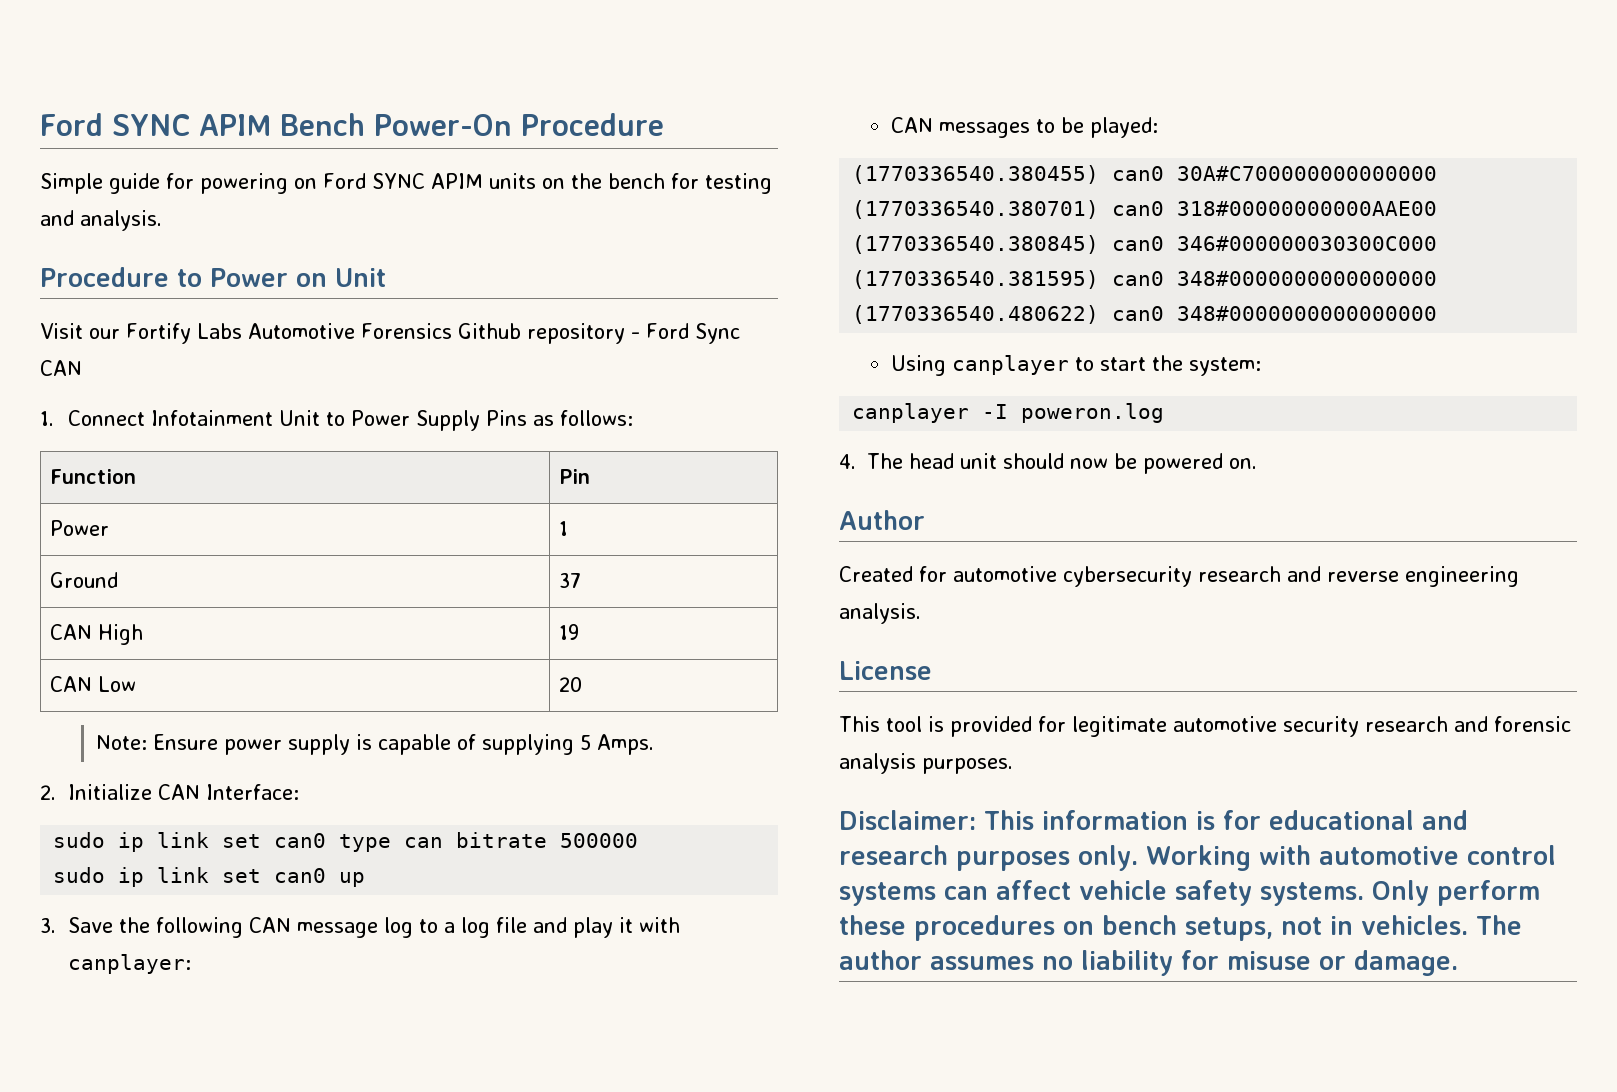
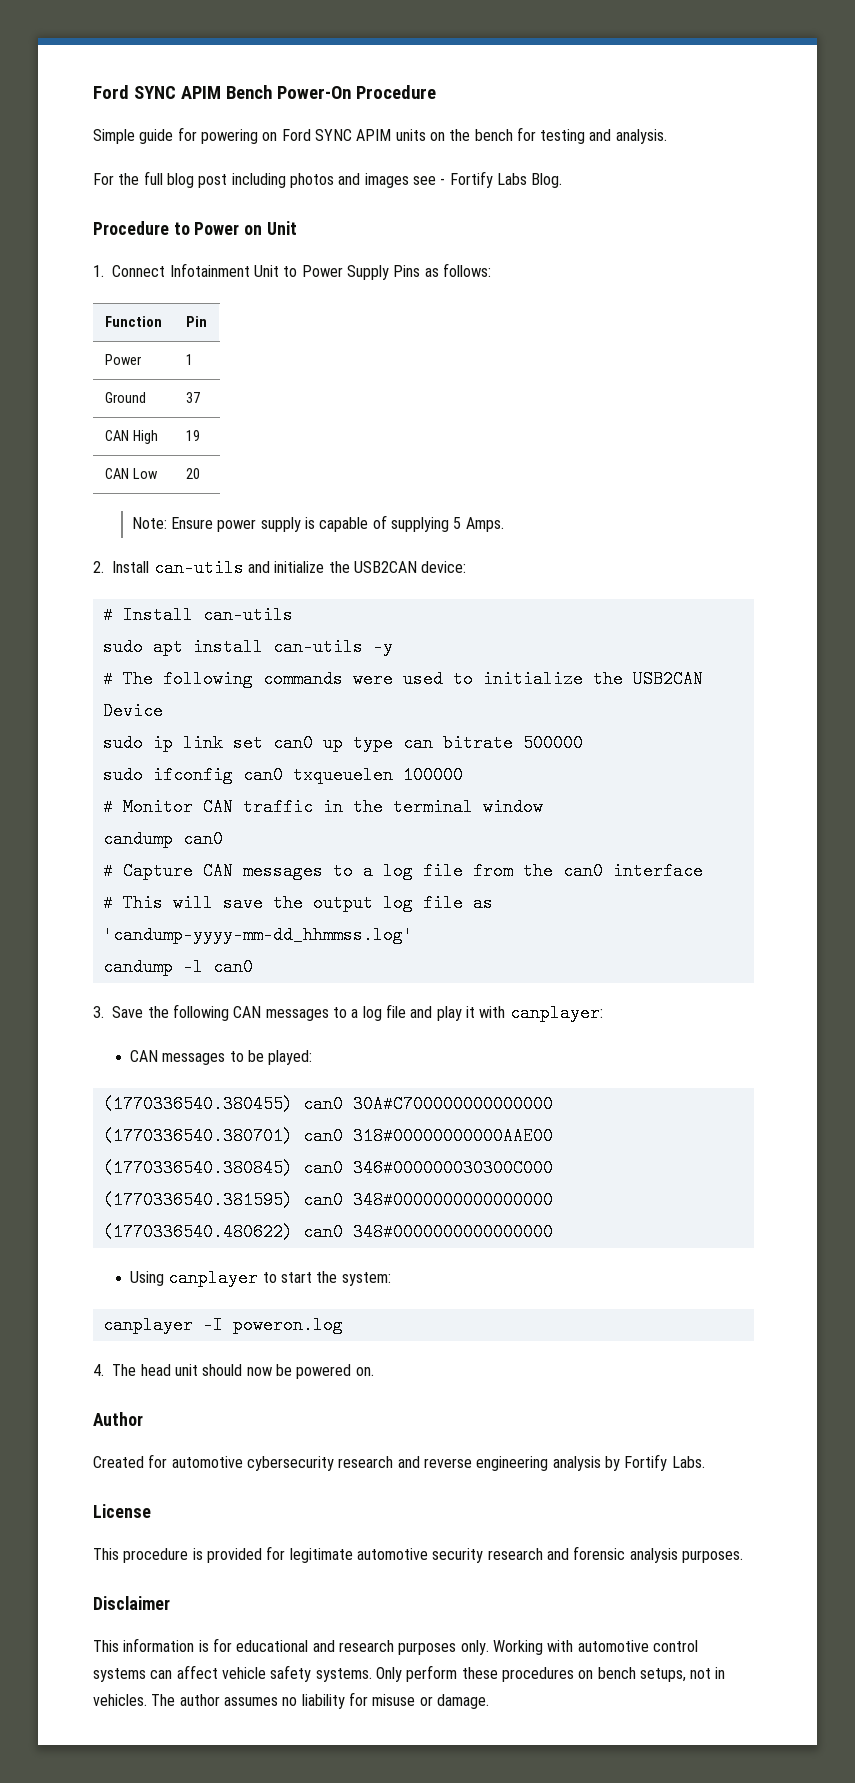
(162, 220) none -> [93,171,563,188] // For the full blog post including photos and images see - Fortify Labs Blog.
[40,323,740,344] [40,360,82,376] // Visit our Fortify Labs Automotive Forensics Github repository - Ford Sync CAN -> (297, 228) none
[67,784,299,800] [53,832,639,852] Initialize CAN Interface: // sudo ip link set can0 type can bitrate 500000 -> [112,559,467,577] [102,606,293,624] [102,638,393,656] [102,670,703,688] [102,702,163,720] Install can-utils and initialize the USB2CAN device: // # Install can-utils // sudo apt install can-utils -y // # The following commands were used to initialize the USB2CAN Device
(366, 879) none -> [352,734,583,752] [102,766,463,784] [102,798,543,816] [102,830,223,848] [102,862,703,880] [102,894,493,912] [102,926,413,944] [102,958,253,976] type can bitrate 500000 // sudo ifconfig can0 txqueuelen 100000 // # Monitor CAN traffic in the terminal window // candump can0 // # Capture CAN messages to a log file from the can0 interface // # This will save the output log file as 'candump-yyyy-mm-dd_hhmmss.log' // candump -l can0
[296,917,413,938] message log -> [265,1009,329,1021] messages
[839,603,921,624] analysis. -> [552,1454,705,1471] analysis by Fortify Labs.
[886,716,922,732] tool -> [123,1548,189,1563] procedure
[839,810,976,830] Disclaimer: -> [93,1596,170,1610] Disclaimer //

